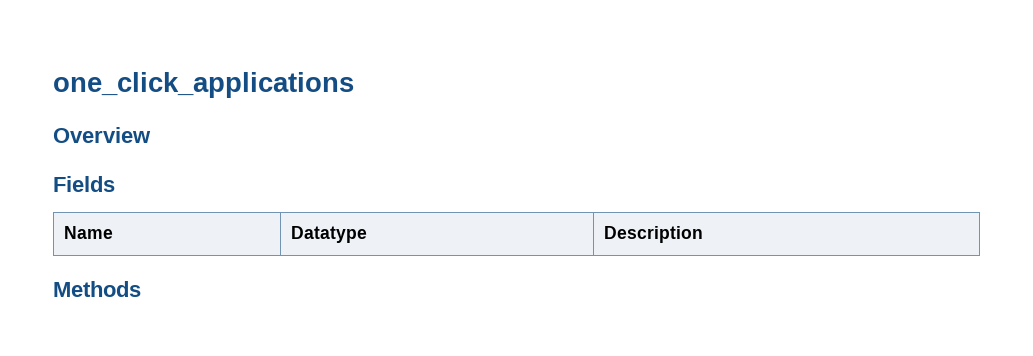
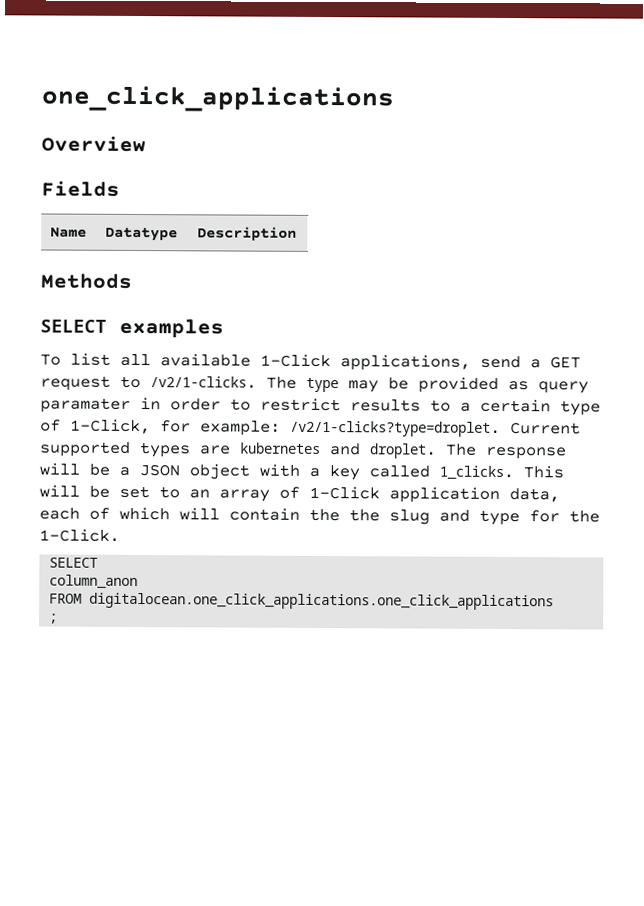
(141, 289) none -> [40,318,224,339] [40,352,581,371] [40,375,589,394] [40,397,601,416] [40,418,581,437] [39,441,567,460] [39,462,564,481] [39,484,560,503] [39,506,600,526] [39,528,120,542] [49,557,99,568] [49,574,139,590] [49,592,555,611] [49,613,59,624] // SELECT examples // To list all available 1-Click applications, send a GET request to /v2/1-clicks. The type may be provided as query paramater in order to restrict results to a certain type of 1-Click, for example: /v2/1-clicks?type=droplet. Current supported types are kubernetes and droplet. The response will be a JSON object with a key called 1_clicks. This will be set to an array of 1-Click application data, each of which will contain the the slug and type for the 1-Click. // SELECT // column_anon // FROM digitalocean.one_click_applications.one_click_applications // ;

